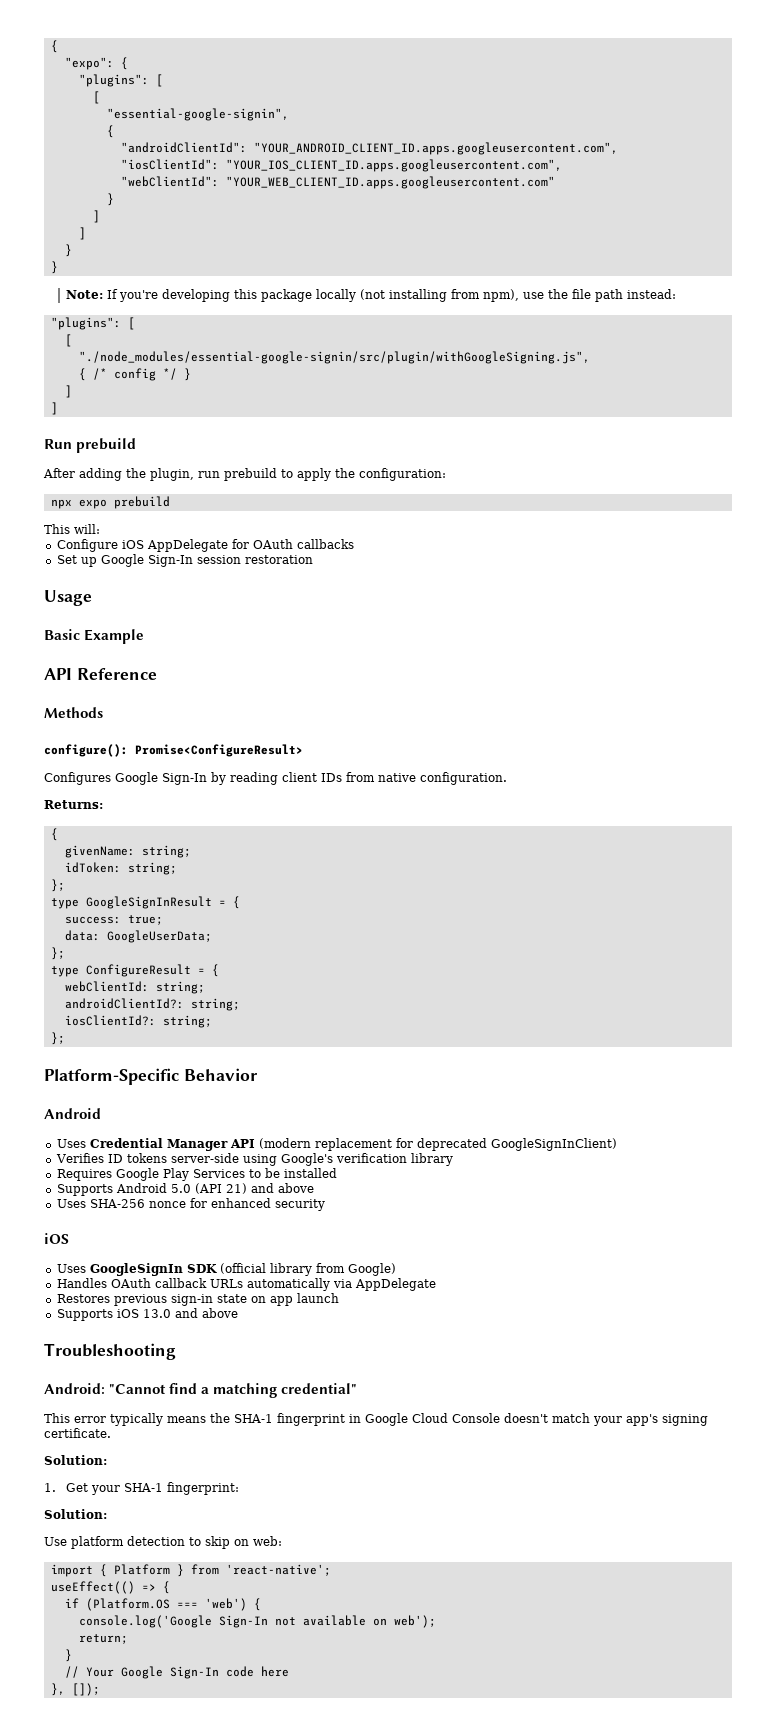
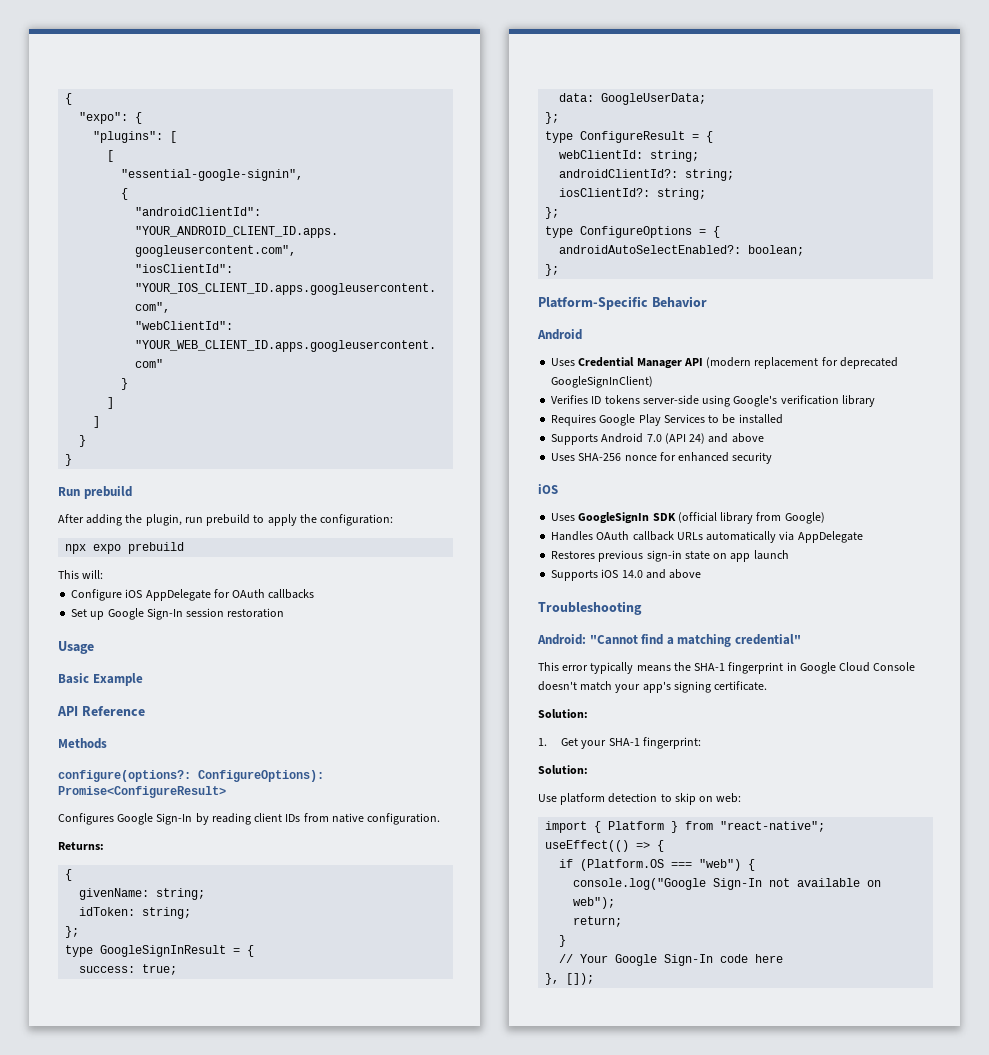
[65,289,676,302] [50,317,135,330] [64,334,72,347] [78,351,590,364] [78,368,191,381] [64,385,72,398] [50,402,58,415] // Note: If you're developing this package locally (not installing from npm), use the file path instead: // "plugins": [ // [ // "./node_modules/essential-google-signin/src/plugin/withGoogleSigning.js", // { /* config */ } // ] // ] -> (73, 460) none
[44,744,128,757] configure(): -> [58,770,324,782] configure(options?: ConfigureOptions):
(65, 1038) none -> [545,226,721,238] [559,245,805,256] [545,264,560,276] // type ConfigureOptions = { // androidAutoSelectEnabled?: boolean; // };
[170,1183,247,1194] 5.0 (API 21) -> [646,433,706,444] 7.0 (API 24)
[142,1309,171,1318] 13.0 -> [621,570,643,578] 14.0
[225,1564,331,1576] 'react-native'; -> [720,821,826,832] "react-native";
[204,1598,261,1611] [78,1615,212,1628] 'web') { // console.log('Google -> [699,859,756,871] [573,878,707,890] "web") { // console.log("Google
[393,1615,436,1628] web'); -> [573,897,616,909] web");

